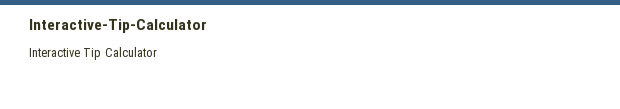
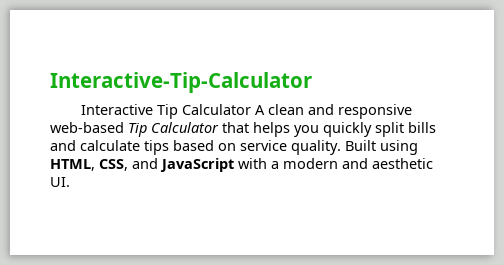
(157, 52) none -> [255,104,413,119] [50,122,436,137] [50,140,418,155] [50,158,433,172] [50,177,70,187] A clean and responsive web-based Tip Calculator that helps you quickly split bills and calculate tips based on service quality. Built using HTML, CSS, and JavaScript with a modern and aesthetic UI.

